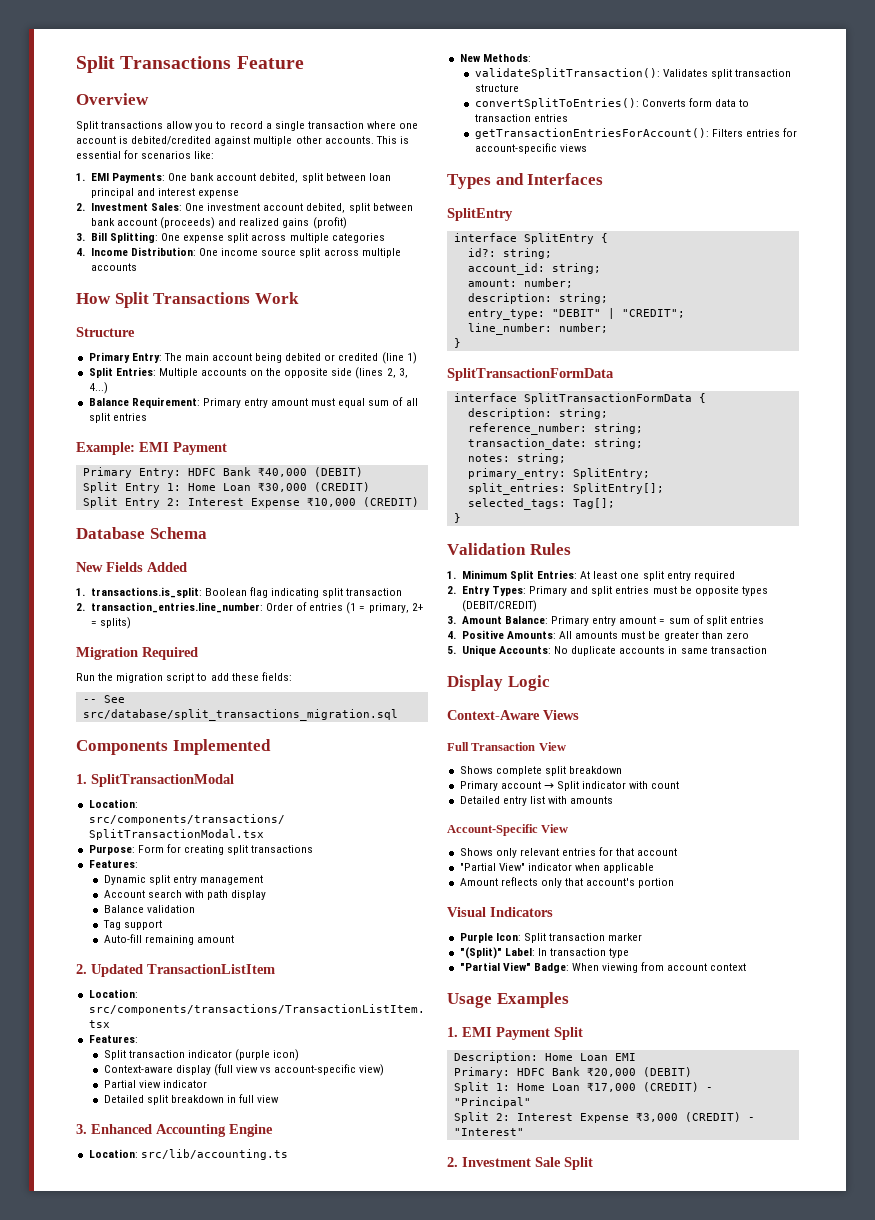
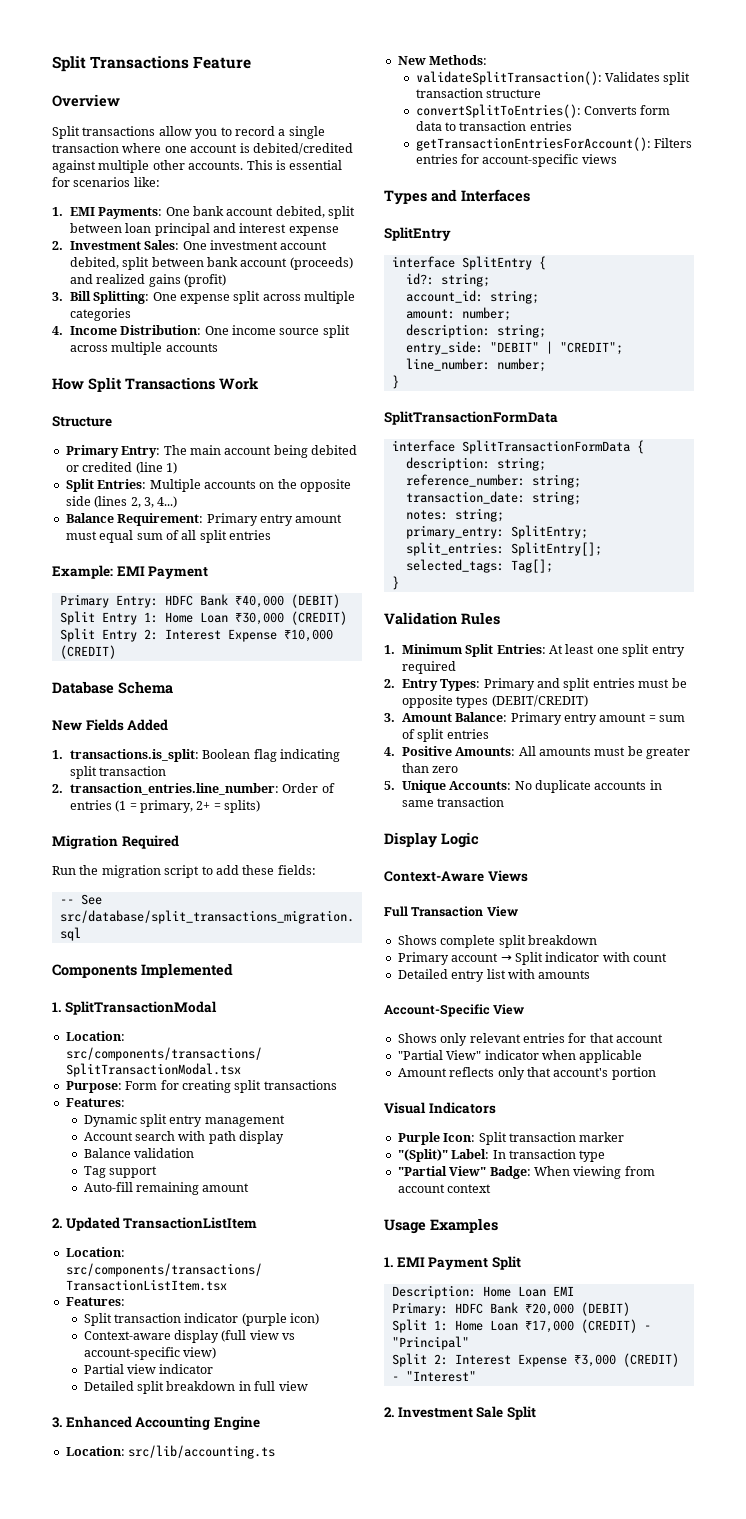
[467,309,545,320] entry_type: -> [405,341,483,355] entry_side:

